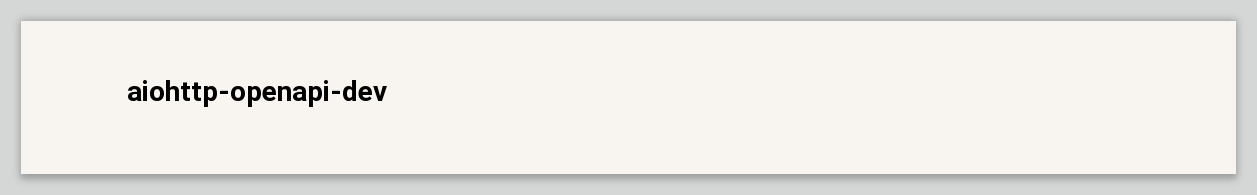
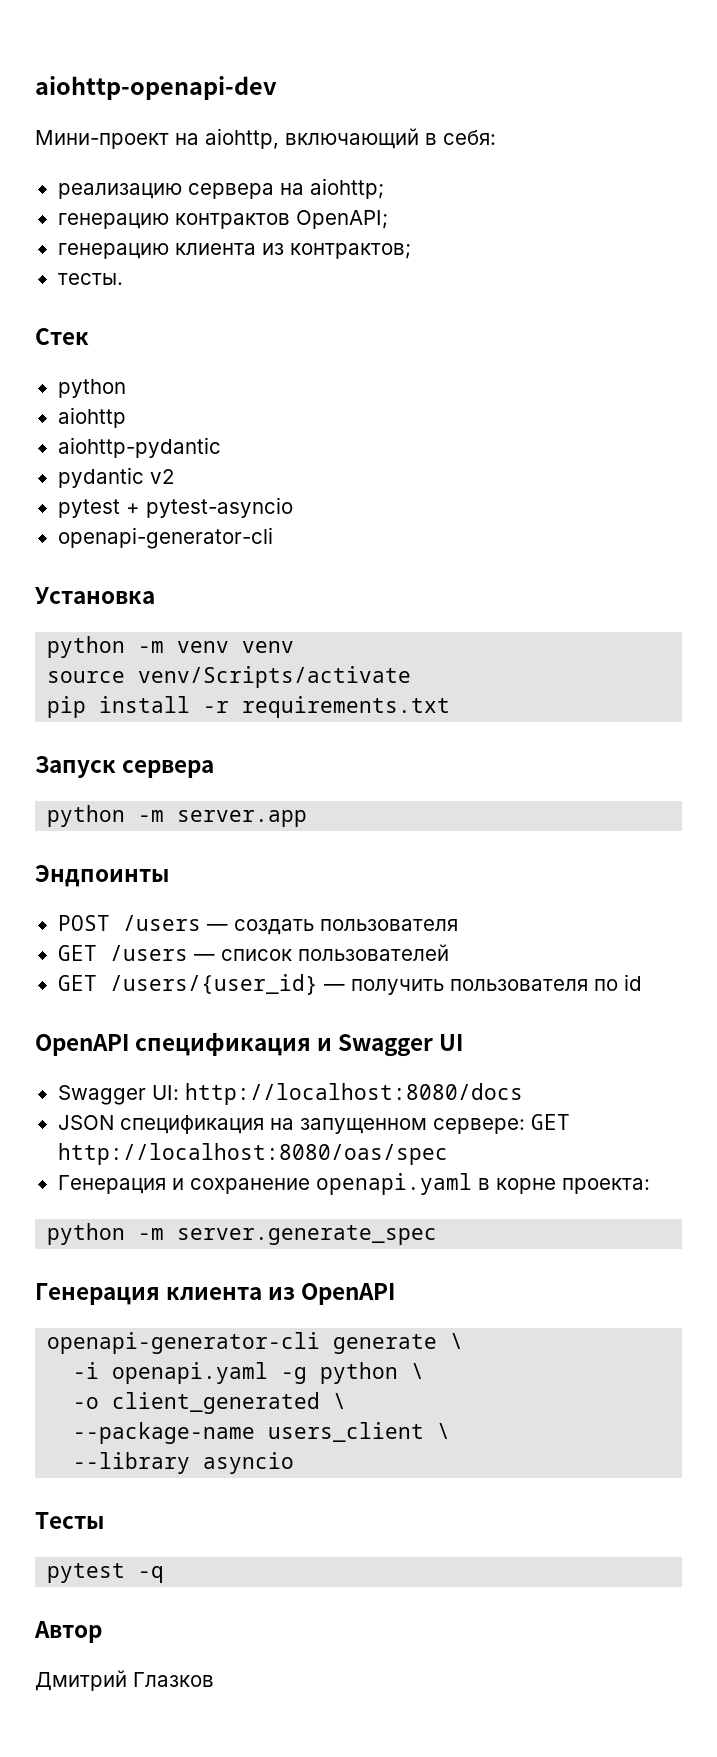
(387, 93) none -> [35,128,496,149] [57,178,384,199] [57,210,388,229] [57,243,411,259] [57,273,123,285] [35,328,89,345] [57,379,126,398] [57,407,126,428] [57,437,221,458] [57,467,175,488] [57,497,293,518] [57,527,273,549] [35,587,155,604] [47,636,295,658] [47,666,412,688] [47,696,451,718] [35,756,215,778] [47,805,308,827] [35,865,169,887] [57,915,458,935] [57,944,449,961] [57,974,642,995] [35,1032,464,1057] [57,1083,523,1105] [57,1114,570,1134] [57,1143,448,1165] [57,1173,650,1195] [47,1223,438,1245] [35,1283,396,1305] [47,1332,464,1354] [73,1362,425,1384] [73,1392,347,1414] [73,1422,451,1444] [73,1452,295,1474] [35,1512,104,1529] [47,1563,165,1583] [34,1621,102,1643] [35,1670,214,1691] // Мини-проект на aiohttp, включающий в себя: // реализацию сервера на aiohttp; // генерацию контрактов OpenAPI; // генерацию клиента из контрактов; // тесты. // Стек // python // aiohttp // aiohttp-pydantic // pydantic v2 // pytest + pytest-asyncio // openapi-generator-cli // Установка // python -m venv venv // source venv/Scripts/activate // pip install -r requirements.txt // Запуск сервера // python -m server.app // Эндпоинты // POST /users — создать пользователя // GET /users — список пользователей // GET /users/{user_id} — получить пользователя по id // OpenAPI спецификация и Swagger UI // Swagger UI: http://localhost:8080/docs // JSON спецификация на запущенном сервере: GET http://localhost:8080/oas/spec // Генерация и сохранение openapi.yaml в корне проекта: // python -m server.generate_spec // Генерация клиента из OpenAPI // openapi-generator-cli generate \ // -i openapi.yaml -g python \ // -o client_generated \ // --package-name users_client \ // --library asyncio // Тесты // pytest -q // Автор // Дмитрий Глазков

